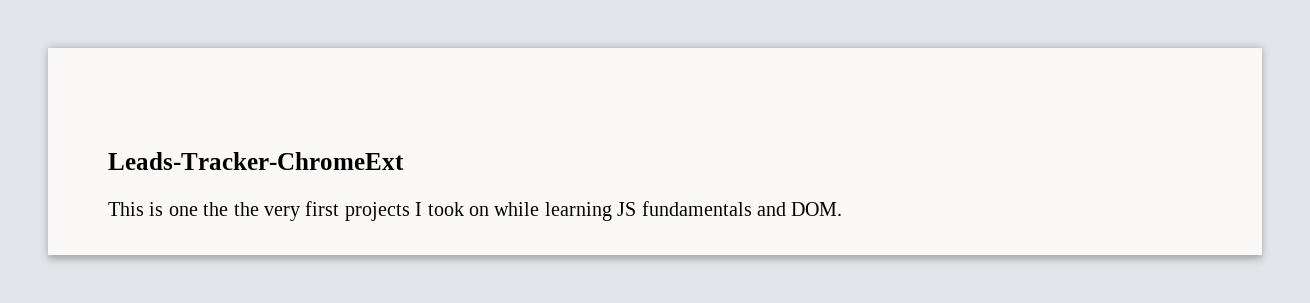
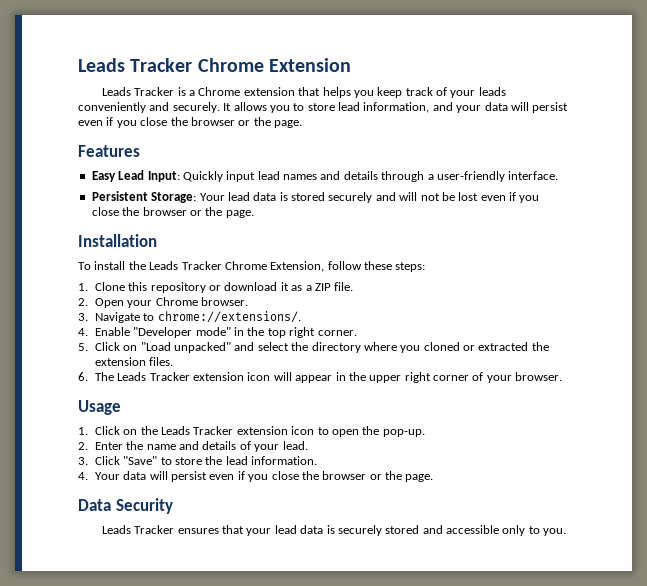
[108,152,404,170] [108,201,843,221] Leads-Tracker-ChromeExt // This is one the the very first projects I took on while learning JS fundamentals and DOM. -> [78,58,351,72] [101,87,506,98] [78,102,569,113] [78,117,302,128] [78,145,140,157] [91,170,559,182] [91,191,540,203] [91,207,254,218] [78,234,157,247] [78,261,426,272] [78,282,354,293] [78,297,248,308] [78,311,301,323] [78,327,357,338] [78,342,549,353] [94,357,174,366] [78,372,563,383] [78,400,121,415] [78,426,425,437] [78,441,308,452] [78,456,318,465] [78,471,434,482] [78,498,173,514] [101,525,567,536] Leads Tracker Chrome Extension // Leads Tracker is a Chrome extension that helps you keep track of your leads conveniently and securely. It allows you to store lead information, and your data will persist even if you close the browser or the page. // Features // Easy Lead Input: Quickly input lead names and details through a user-friendly interface. // Persistent Storage: Your lead data is stored securely and will not be lost even if you close the browser or the page. // Installation // To install the Leads Tracker Chrome Extension, follow these steps: // 1. Clone this repository or download it as a ZIP file. // 2. Open your Chrome browser. // 3. Navigate to chrome://extensions/. // 4. Enable "Developer mode" in the top right corner. // 5. Click on "Load unpacked" and select the directory where you cloned or extracted the extension files. // 6. The Leads Tracker extension icon will appear in the upper right corner of your browser. // Usage // 1. Click on the Leads Tracker extension icon to open the pop-up. // 2. Enter the name and details of your lead. // 3. Click "Save" to store the lead information. // 4. Your data will persist even if you close the browser or the page. // Data Security // Leads Tracker ensures that your lead data is securely stored and accessible only to you.

